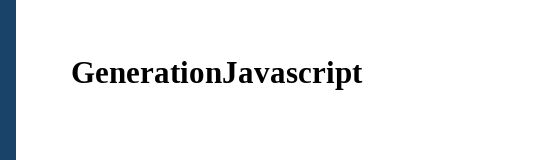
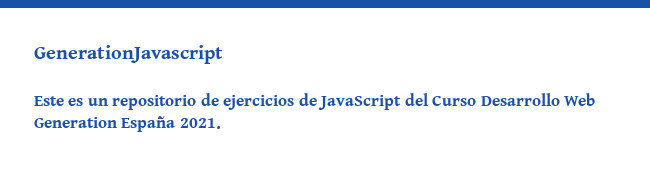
(363, 75) none -> [34,93,596,110] [34,116,221,132] // Este es un repositorio de ejercicios de JavaScript del Curso Desarrollo Web Generation España 2021.

